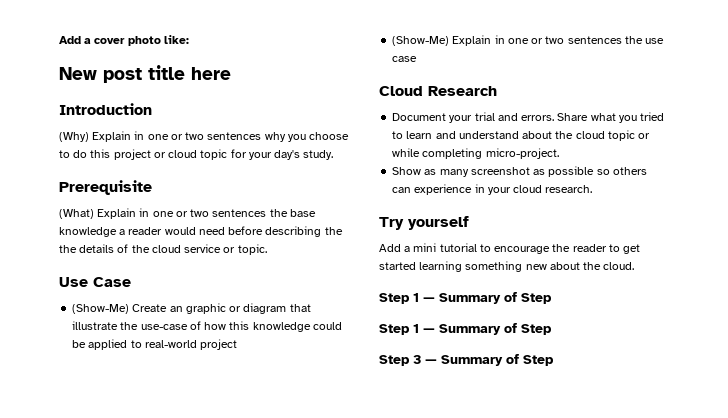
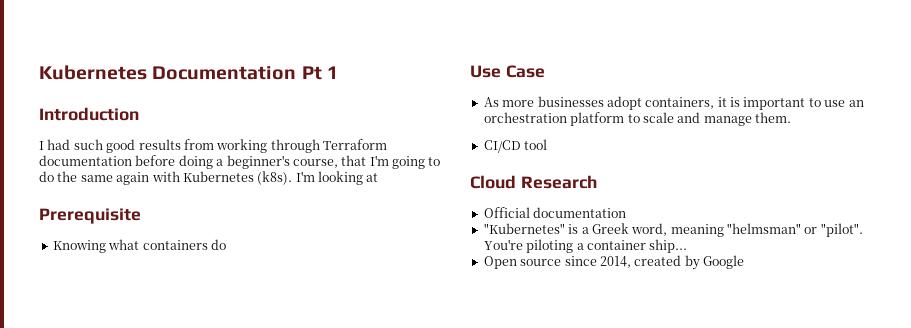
[59,35,189,46] [59,65,231,83] [59,103,152,115] [59,131,350,142] [59,149,334,160] [59,180,152,195] [59,208,316,219] [59,226,343,237] [59,244,267,255] [59,277,131,287] [72,303,311,314] [72,321,342,332] [72,339,238,350] [392,35,665,46] [392,56,418,62] [379,86,497,96] [392,112,665,123] [392,130,651,141] [392,148,559,159] [392,166,647,177] [392,184,593,195] [379,216,469,230] [379,243,641,254] [379,261,635,272] [379,292,552,304] [379,323,552,335] [379,354,554,366] Add a cover photo like: // New post title here // Introduction // (Why) Explain in one or two sentences why you choose to do this project or cloud topic for your day's study. // Prerequisite // (What) Explain in one or two sentences the base knowledge a reader would need before describing the the details of the cloud service or topic. // Use Case // (Show-Me) Create an graphic or diagram that illustrate the use-case of how this knowledge could be applied to real-world project // (Show-Me) Explain in one or two sentences the use case // Cloud Research // Document your trial and errors. Share what you tried to learn and understand about the cloud topic or while completing micro-project. // Show as many screenshot as possible so others can experience in your cloud research. // Try yourself // Add a mini tutorial to encourage the reader to get started learning something new about the cloud. // Step 1 — Summary of Step // Step 1 — Summary of Step // Step 3 — Summary of Step -> [39,65,338,80] [39,107,139,121] [39,139,387,153] [39,155,441,169] [39,171,379,185] [39,208,141,224] [52,239,226,253] [470,65,545,78] [483,96,864,110] [483,112,791,126] [483,139,548,153] [470,175,597,189] [483,207,627,218] [483,223,863,237] [483,239,688,253] [483,255,744,270] Kubernetes Documentation Pt 1 // Introduction // I had such good results from working through Terraform documentation before doing a beginner's course, that I'm going to do the same again with Kubernetes (k8s). I'm looking at // Prerequisite // Knowing what containers do // Use Case // As more businesses adopt containers, it is important to use an orchestration platform to scale and manage them. // CI/CD tool // Cloud Research // Official documentation // "Kubernetes" is a Greek word, meaning "helmsman" or "pilot". You're piloting a container ship... // Open source since 2014, created by Google

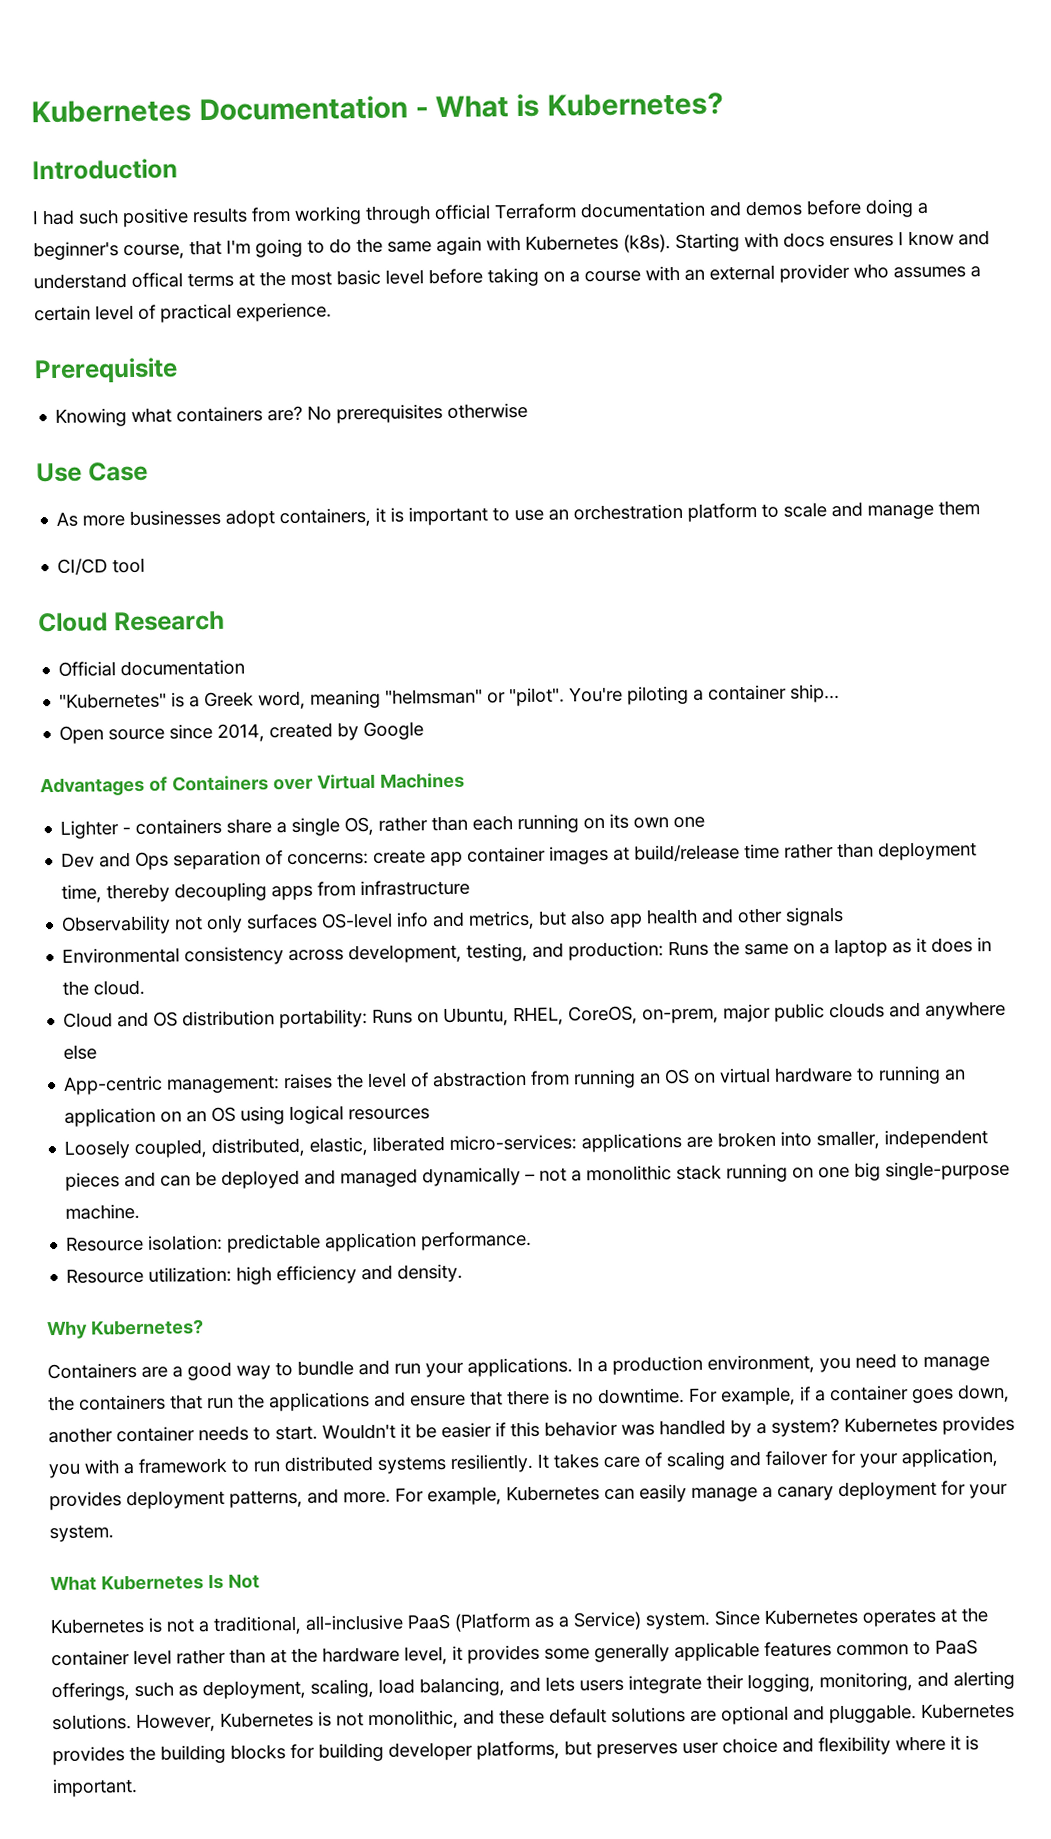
[301,66,338,80] Pt 1 -> [414,92,725,119] - What is Kubernetes?
[106,139,136,153] good -> [122,208,189,228] positive
(320, 146) none -> [434,204,491,221] official
(132, 160) none -> [709,200,803,217] and demos
[295,171,379,185] I'm looking at -> [675,230,990,253] [33,263,981,290] [34,302,332,323] Starting with docs ensures I know and understand offical terms at the most basic level before taking on a course with an external provider who assumes a certain level of practical experience.
[210,239,226,250] do -> [267,402,529,424] are? No prerequisites otherwise
[755,112,791,123] them. -> [938,500,981,516] them
(744, 262) none -> [40,772,465,797] [60,813,706,839] [61,841,978,870] [61,879,471,903] [61,906,845,935] [62,937,993,966] [62,979,146,996] [63,1000,1007,1029] [63,1044,98,1060] [63,1065,967,1095] [64,1105,431,1127] [64,1129,989,1159] [65,1160,1011,1191] [65,1203,141,1220] [66,1230,533,1253] [66,1263,464,1285] [47,1319,204,1340] [47,1353,990,1381] [48,1383,1010,1412] [48,1415,1015,1444] [48,1448,999,1479] [49,1480,1008,1511] [49,1524,114,1543] [50,1573,260,1592] [50,1607,988,1636] [51,1639,978,1667] [51,1670,1015,1702] [52,1702,1015,1733] [52,1735,979,1766] [52,1778,138,1798] // Advantages of Containers over Virtual Machines // Lighter - containers share a single OS, rather than each running on its own one // Dev and Ops separation of concerns: create app container images at build/release time rather than deployment time, thereby decoupling apps from infrastructure // Observability not only surfaces OS-level info and metrics, but also app health and other signals // Environmental consistency across development, testing, and production: Runs the same on a laptop as it does in the cloud. // Cloud and OS distribution portability: Runs on Ubuntu, RHEL, CoreOS, on-prem, major public clouds and anywhere else // App-centric management: raises the level of abstraction from running an OS on virtual hardware to running an application on an OS using logical resources // Loosely coupled, distributed, elastic, liberated micro-services: applications are broken into smaller, independent pieces and can be deployed and managed dynamically – not a monolithic stack running on one big single-purpose machine. // Resource isolation: predictable application performance. // Resource utilization: high efficiency and density. // Why Kubernetes? // Containers are a good way to bundle and run your applications. In a production environment, you need to manage the containers that run the applications and ensure that there is no downtime. For example, if a container goes down, another container needs to start. Wouldn't it be easier if this behavior was handled by a system? Kubernetes provides you with a framework to run distributed systems resiliently. It takes care of scaling and failover for your application, provides deployment patterns, and more. For example, Kubernetes can easily manage a canary deployment for your system. // What Kubernetes Is Not // Kubernetes is not a traditional, all-inclusive PaaS (Platform as a Service) system. Since Kubernetes operates at the container level rather than at the hardware level, it provides some generally applicable features common to PaaS offerings, such as deployment, scaling, load balancing, and lets users integrate their logging, monitoring, and alerting solutions. However, Kubernetes is not monolithic, and these default solutions are optional and pluggable. Kubernetes provides the building blocks for building developer platforms, but preserves user choice and flexibility where it is important.

